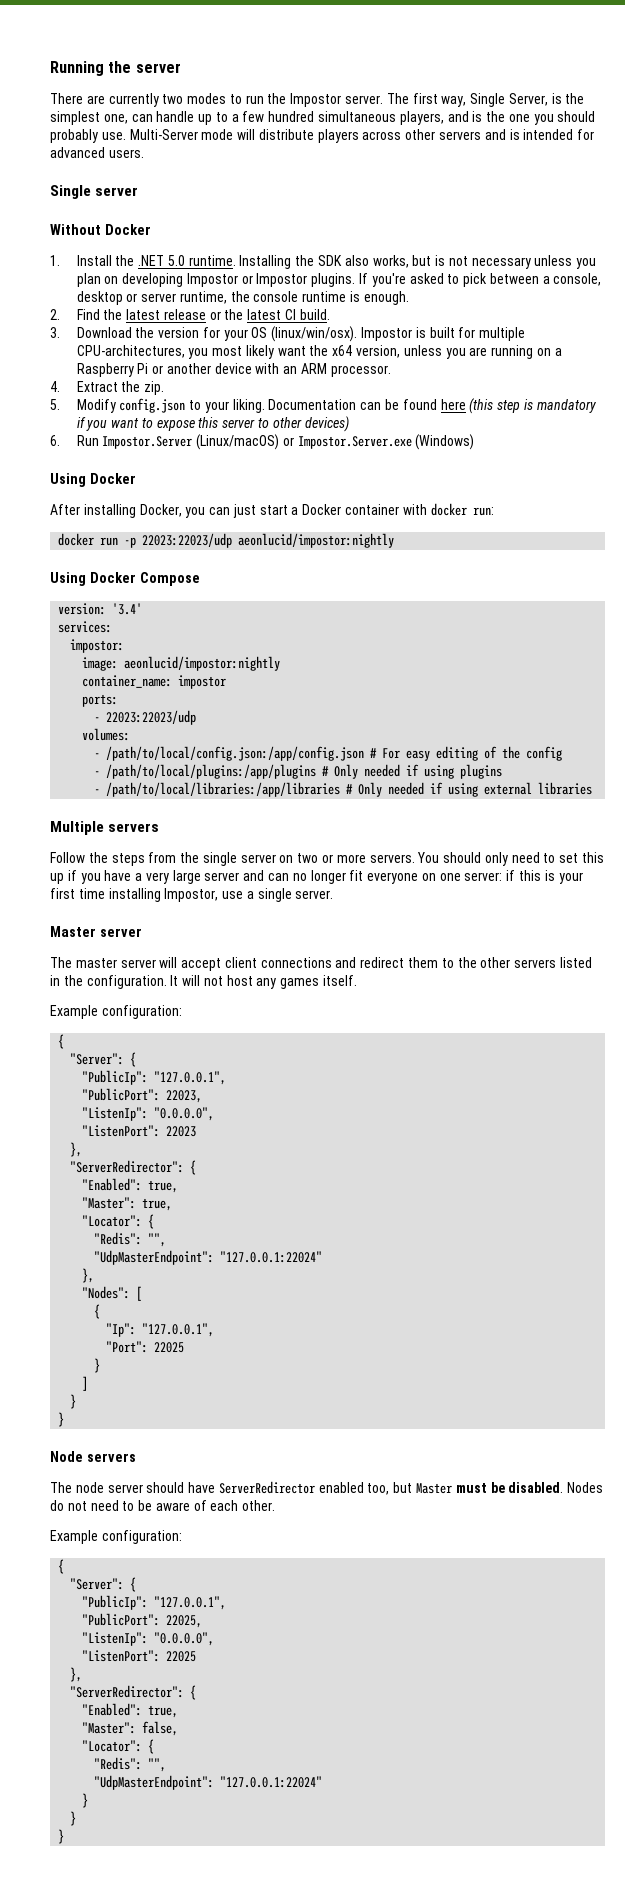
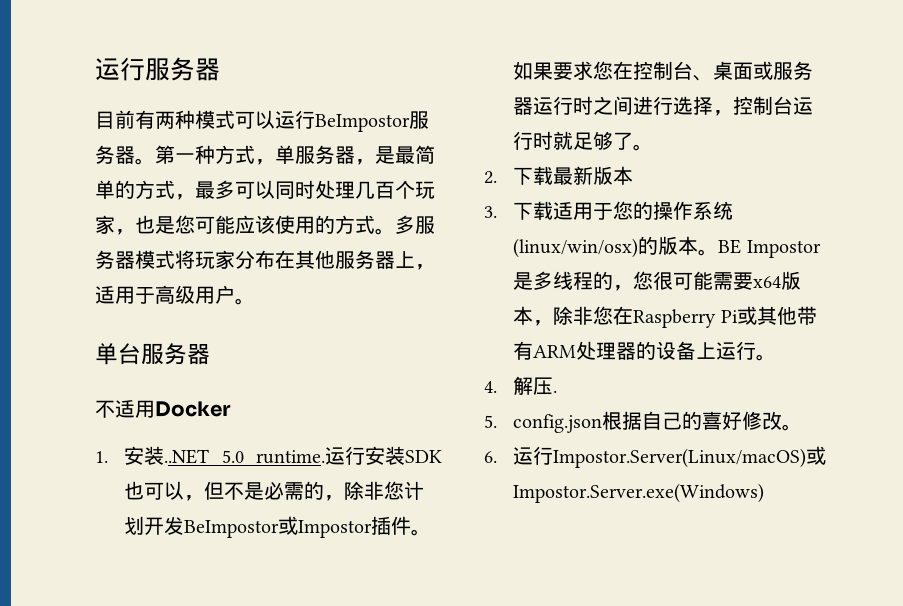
[50,61,181,76] [50,93,585,107] [50,111,596,125] [50,129,595,143] [50,147,144,158] [50,185,139,199] [50,224,151,235] [50,255,597,269] [76,273,602,287] [76,291,409,305] [50,309,330,320] [50,326,526,342] [76,345,562,359] [76,363,391,377] [50,381,165,395] [50,398,596,414] [76,416,349,432] [50,434,475,450] [50,473,136,487] [50,503,494,518] [58,533,395,548] [50,572,200,586] [58,603,143,615] [58,621,113,633] [70,639,125,653] [82,656,281,671] [82,675,227,689] [82,694,119,707] [94,710,197,725] [82,728,131,741] [94,746,563,761] [94,764,503,779] [94,782,593,797] [50,821,160,835] [50,852,605,866] [50,870,583,884] [50,888,334,902] [50,926,142,937] [50,957,592,971] [50,975,358,989] [50,1005,182,1019] [58,1034,65,1049] [70,1052,137,1067] [82,1070,227,1085] [82,1088,203,1103] [82,1107,215,1121] [82,1125,197,1137] [70,1142,83,1157] [70,1160,197,1175] [82,1178,179,1193] [82,1197,173,1211] [82,1214,155,1229] [94,1232,167,1247] [94,1250,323,1265] [82,1268,95,1283] [82,1286,143,1301] [94,1304,101,1319] [106,1323,215,1337] [106,1341,185,1353] [94,1358,101,1373] [82,1376,89,1391] [70,1394,77,1409] [58,1412,65,1427] [50,1451,136,1462] [50,1481,604,1495] [50,1500,276,1511] [50,1530,182,1544] [58,1559,65,1574] [70,1577,137,1592] [82,1595,227,1610] [82,1613,203,1628] [82,1632,215,1646] [82,1650,197,1662] [70,1667,83,1682] [70,1685,197,1700] [82,1703,179,1718] [82,1721,179,1736] [82,1739,155,1754] [94,1757,167,1772] [94,1775,323,1790] [82,1793,89,1808] [70,1811,77,1826] [58,1829,65,1844] Running the server // There are currently two modes to run the Impostor server. The first way, Single Server, is the simplest one, can handle up to a few hundred simultaneous players, and is the one you should probably use. Multi-Server mode will distribute players across other servers and is intended for advanced users. // Single server // Without Docker // 1. Install the .NET 5.0 runtime. Installing the SDK also works, but is not necessary unless you plan on developing Impostor or Impostor plugins. If you're asked to pick between a console, desktop or server runtime, the console runtime is enough. // 2. Find the latest release or the latest CI build. // 3. Download the version for your OS (linux/win/osx). Impostor is built for multiple CPU-architectures, you most likely want the x64 version, unless you are running on a Raspberry Pi or another device with an ARM processor. // 4. Extract the zip. // 5. Modify config.json to your liking. Documentation can be found here (this step is mandatory if you want to expose this server to other devices) // 6. Run Impostor.Server (Linux/macOS) or Impostor.Server.exe (Windows) // Using Docker // After installing Docker, you can just start a Docker container with docker run: // docker run -p 22023:22023/udp aeonlucid/impostor:nightly // Using Docker Compose // version: '3.4' // services: // impostor: // image: aeonlucid/impostor:nightly // container_name: impostor // ports: // - 22023:22023/udp // volumes: // - /path/to/local/config.json:/app/config.json # For easy editing of the config // - /path/to/local/plugins:/app/plugins # Only needed if using plugins // - /path/to/local/libraries:/app/libraries # Only needed if using external libraries // Multiple servers // Follow the steps from the single server on two or more servers. You should only need to set this up if you have a very large server and can no longer fit everyone on one server: if this is your first time installing Impostor, use a single server. // Master server // The master server will accept client connections and redirect them to the other servers listed in the configuration. It will not host any games itself. // Example configuration: // { // "Server": { // "PublicIp": "127.0.0.1", // "PublicPort": 22023, // "ListenIp": "0.0.0.0", // "ListenPort": 22023 // }, // "ServerRedirector": { // "Enabled": true, // "Master": true, // "Locator": { // "Redis": "", // "UdpMasterEndpoint": "127.0.0.1:22024" // }, // "Nodes": [ // { // "Ip": "127.0.0.1", // "Port": 22025 // } // ] // } // } // Node servers // The node server should have ServerRedirector enabled too, but Master must be disabled. Nodes do not need to be aware of each other. // Example configuration: // { // "Server": { // "PublicIp": "127.0.0.1", // "PublicPort": 22025, // "ListenIp": "0.0.0.0", // "ListenPort": 22025 // }, // "ServerRedirector": { // "Enabled": true, // "Master": false, // "Locator": { // "Redis": "", // "UdpMasterEndpoint": "127.0.0.1:22024" // } // } // } -> [95,57,220,81] [95,110,429,132] [95,145,435,165] [95,180,435,200] [95,215,435,235] [95,250,435,270] [95,285,255,305] [95,343,210,365] [95,400,231,418] [95,446,442,465] [124,481,425,501] [124,516,432,538] [513,61,814,81] [513,96,814,116] [513,131,654,151] [484,166,634,185] [484,201,734,220] [513,236,821,258] [513,271,802,291] [513,306,817,328] [513,341,777,361] [484,376,558,395] [484,411,803,433] [484,446,827,468] [513,483,765,503] 运行服务器 // 目前有两种模式可以运行BeImpostor服务器。第一种方式，单服务器，是最简单的方式，最多可以同时处理几百个玩家，也是您可能应该使用的方式。多服务器模式将玩家分布在其他服务器上，适用于高级用户。 // 单台服务器 // 不适用Docker // 1.安装..NET 5.0 runtime.运行安装SDK也可以，但不是必需的，除非您计划开发BeImpostor或Impostor插件。如果要求您在控制台、桌面或服务器运行时之间进行选择，控制台运行时就足够了。 // 2.下载最新版本 // 3.下载适用于您的操作系统(linux/win/osx)的版本。BE Impostor是多线程的，您很可能需要x64版本，除非您在Raspberry Pi或其他带有ARM处理器的设备上运行。 // 4.解压. // 5. config.json根据自己的喜好修改。 // 6.运行Impostor.Server(Linux/macOS)或Impostor.Server.exe(Windows)

